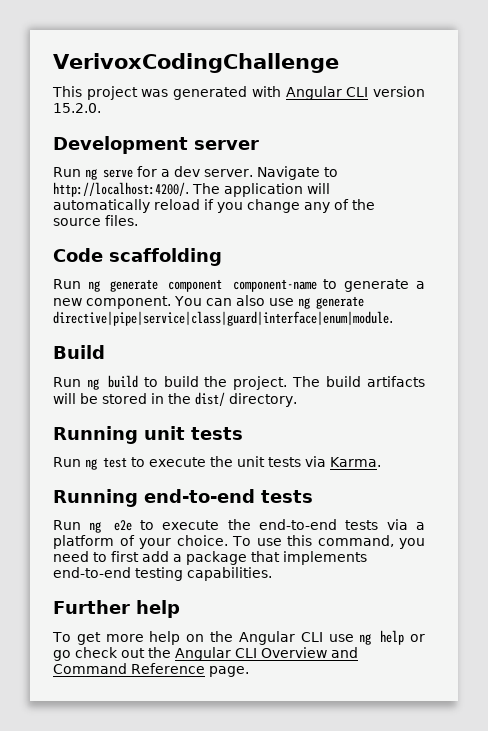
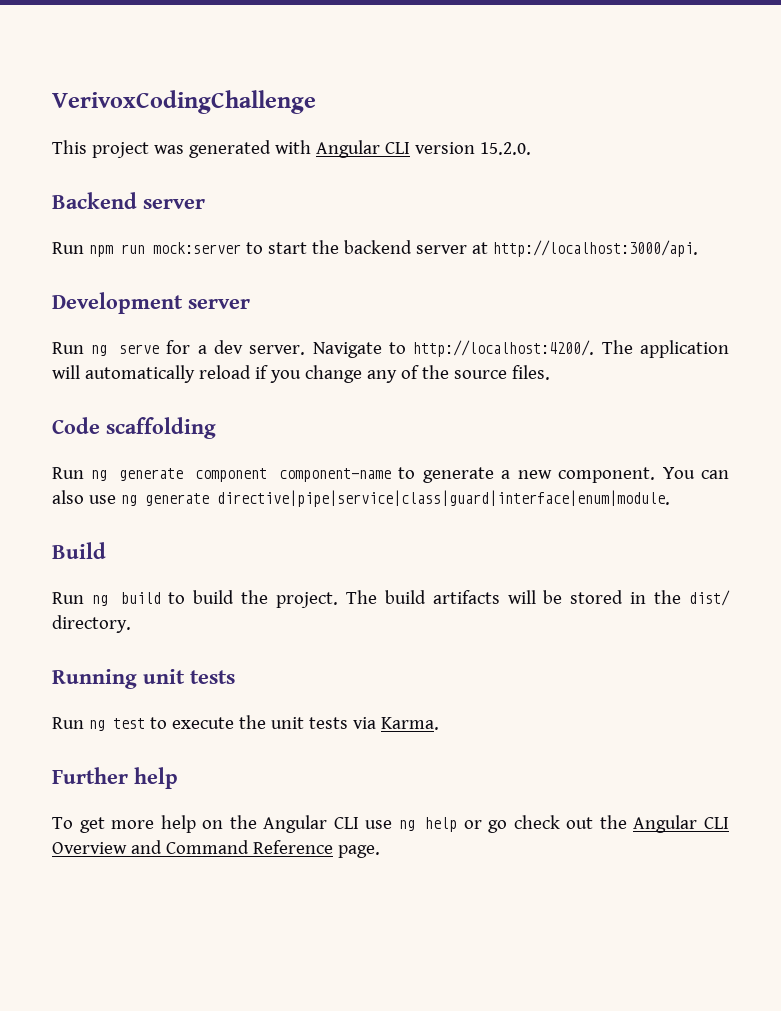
(101, 108) none -> [52,192,205,209] [52,240,698,257] // Backend server // Run npm run mock:server to start the backend server at http://localhost:3000/api.
[53,489,313,507] [53,519,426,533] [53,535,425,549] [53,551,367,565] [53,567,272,581] // Running end-to-end tests // Run ng e2e to execute the end-to-end tests via a platform of your choice. To use this command, you need to first add a package that implements end-to-end testing capabilities. -> (439, 723) none

